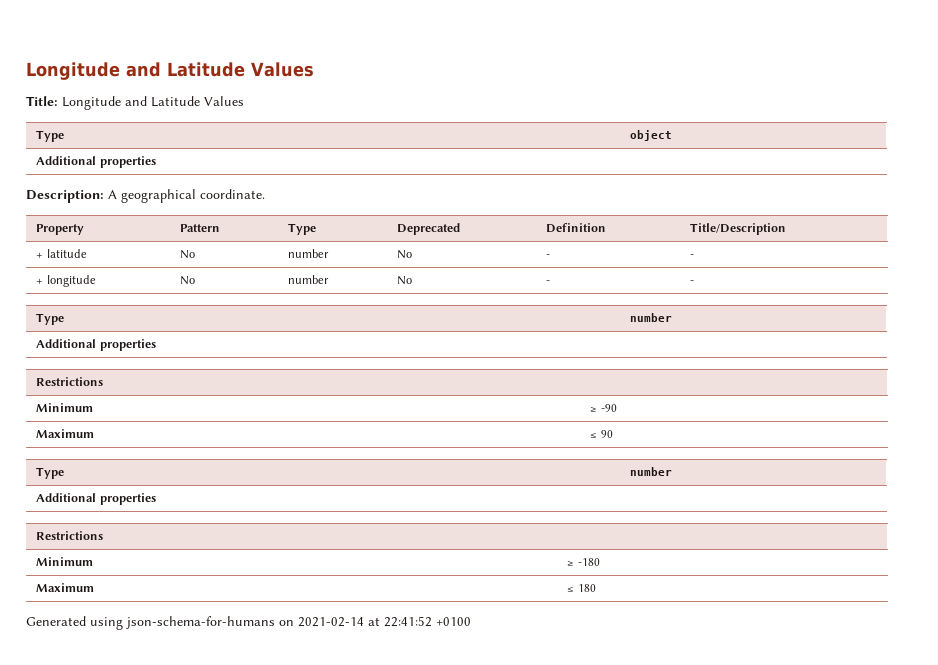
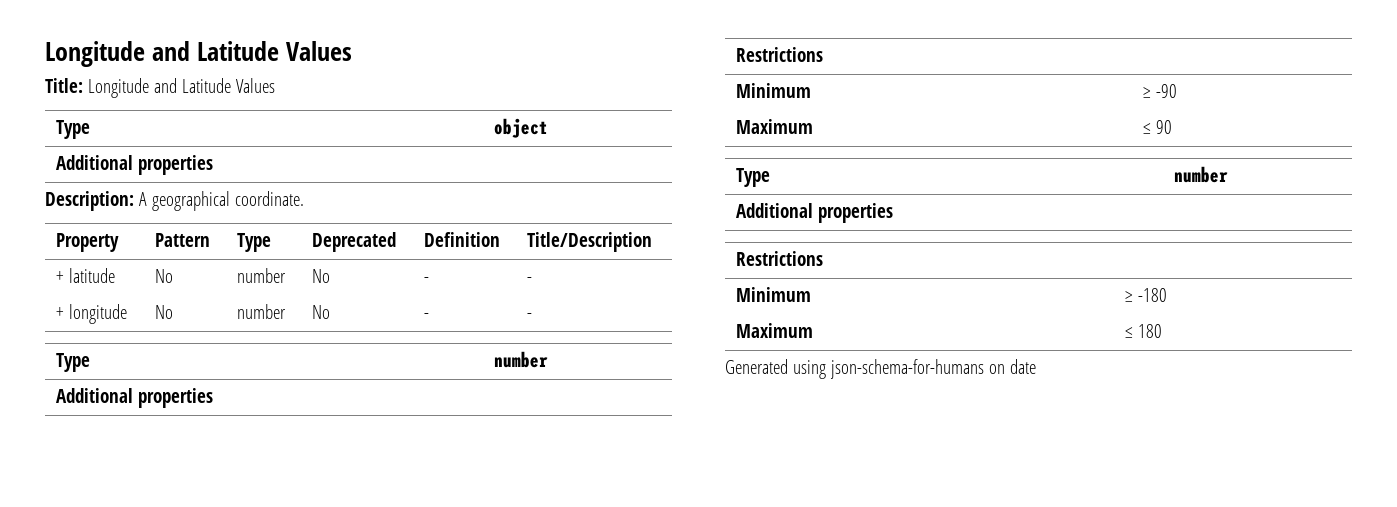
[298,616,471,627] 2021-02-14 at 22:41:52 +0100 -> [1009,359,1036,374] date

